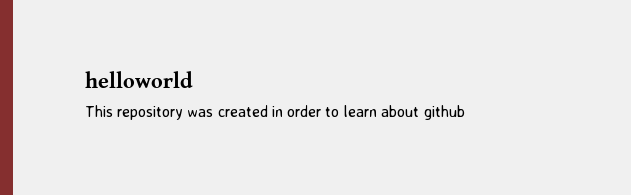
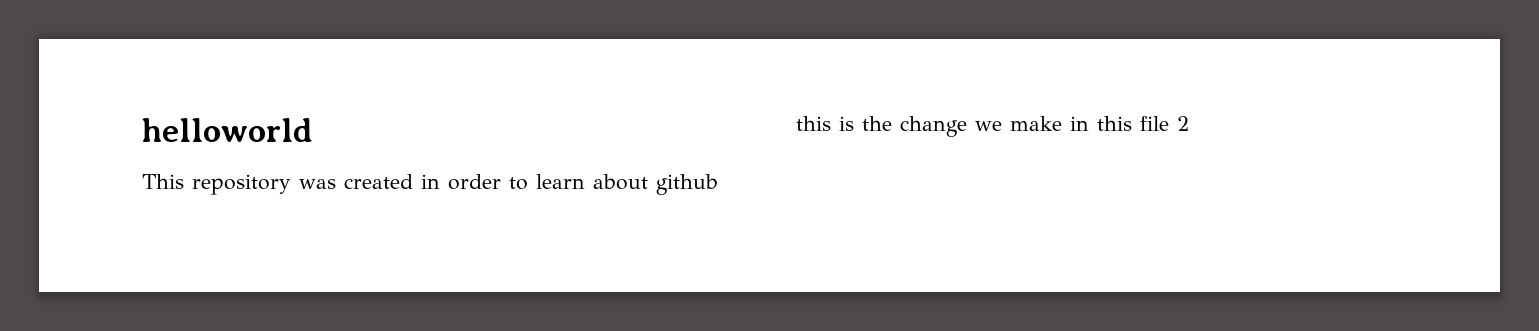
(465, 112) none -> [796,116,1189,137] this is the change we make in this file 2

